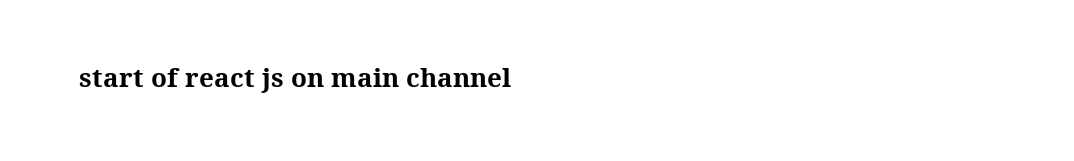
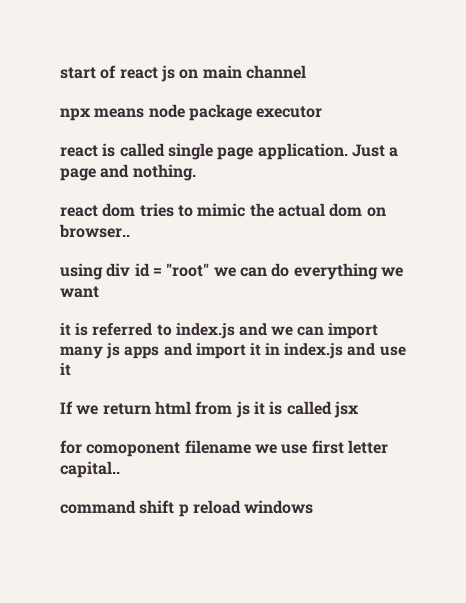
(512, 77) none -> [60,104,323,121] [60,143,399,160] [60,164,196,181] [60,203,386,217] [59,224,130,238] [60,263,403,280] [60,286,99,298] [60,323,379,339] [60,343,406,359] [60,363,71,376] [60,401,359,418] [60,440,388,457] [60,461,120,478] [60,500,314,517] // npx means node package executor // react is called single page application. Just a page and nothing. // react dom tries to mimic the actual dom on browser.. // using div id = "root" we can do everything we want // it is referred to index.js and we can import many js apps and import it in index.js and use it // If we return html from js it is called jsx // for comoponent filename we use first letter capital.. // command shift p reload windows

